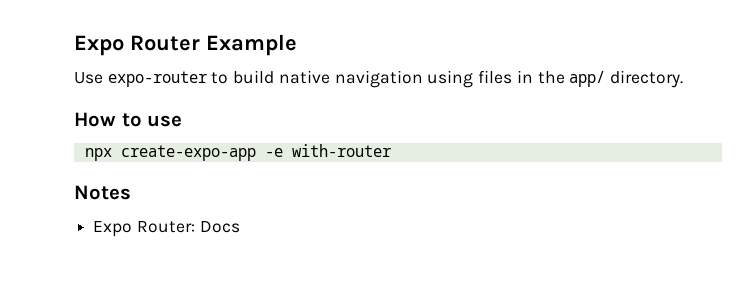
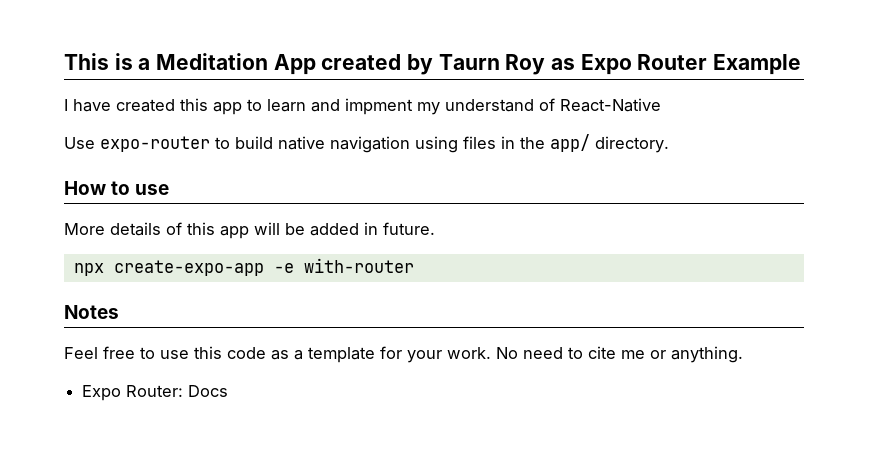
[74,34,297,56] Expo Router Example -> [64,53,802,75] [64,98,661,115] This is a Meditation App created by Taurn Roy as Expo Router Example // I have created this app to learn and impment my understand of React-Native
(183, 121) none -> [64,222,435,239] // More details of this app will be added in future.
(131, 192) none -> [64,346,743,363] // Feel free to use this code as a template for your work. No need to cite me or anything.

